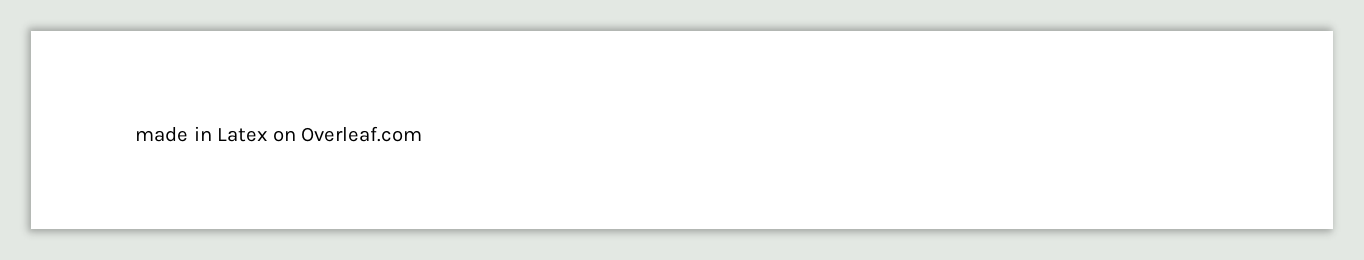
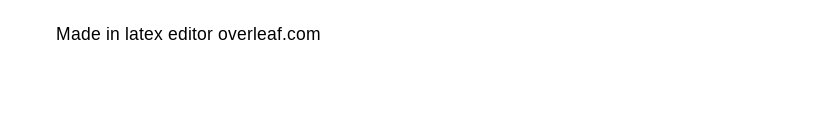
[135,126,423,142] made in Latex on Overleaf.com -> [56,27,321,40] Made in latex editor overleaf.com

